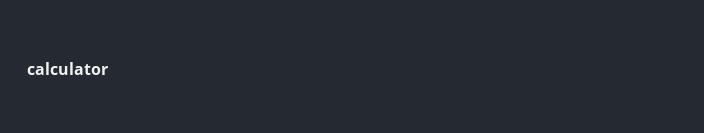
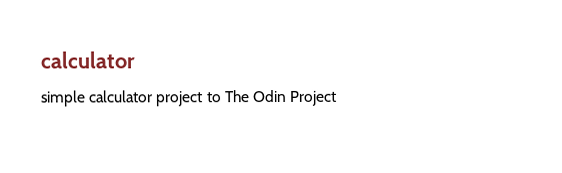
[27,62,108,75] calculator -> [40,51,135,69] [41,89,338,107] calculator // simple calculator project to The Odin Project

